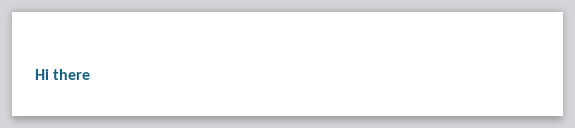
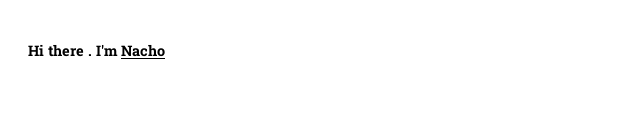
(91, 74) none -> [88,44,165,57] . I'm Nacho

